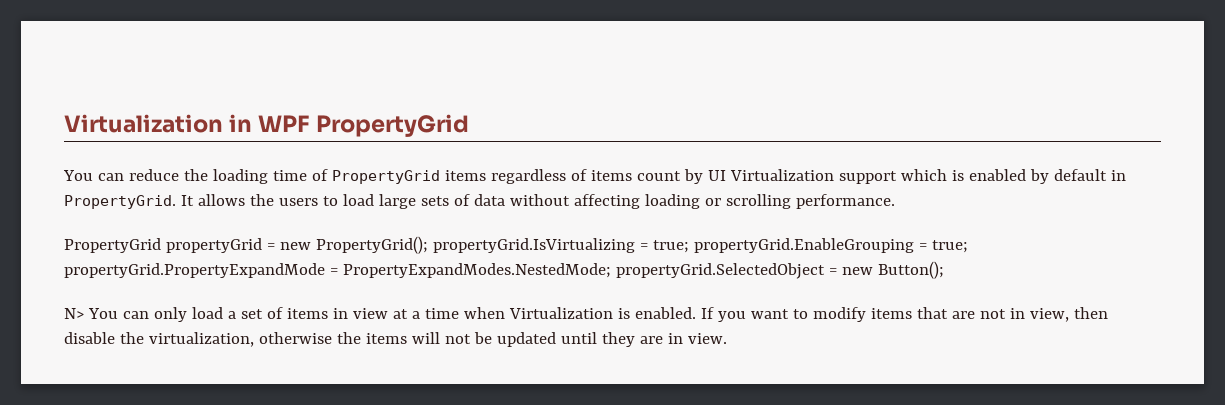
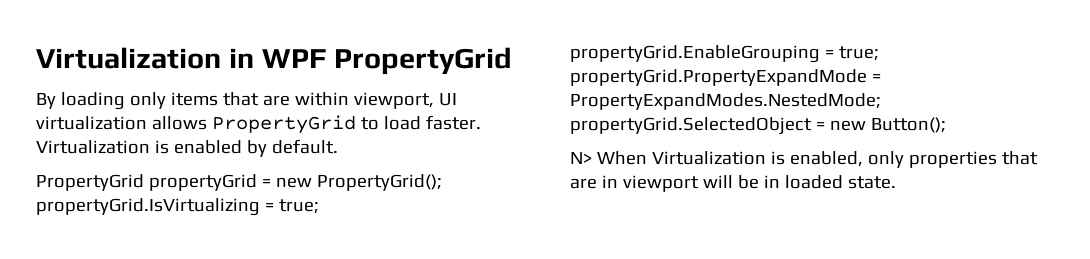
[63,169,1126,184] [64,194,895,209] You can reduce the loading time of PropertyGrid items regardless of items count by UI Virtualization support which is enabled by default in PropertyGrid. It allows the users to load large sets of data without affecting loading or scrolling performance. -> [36,92,457,110] [36,115,481,134] [36,139,338,157] By loading only items that are within viewport, UI virtualization allows PropertyGrid to load faster. Virtualization is enabled by default.
[87,307,1108,322] [64,332,727,347] You can only load a set of items in view at a time when Virtualization is enabled. If you want to modify items that are not in view, then disable the virtualization, otherwise the items will not be updated until they are in view. -> [596,151,1038,168] [570,175,896,192] When Virtualization is enabled, only properties that are in viewport will be in loaded state.

